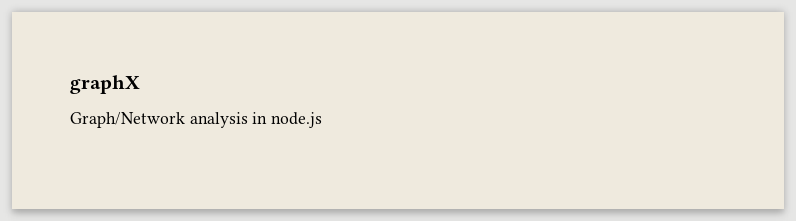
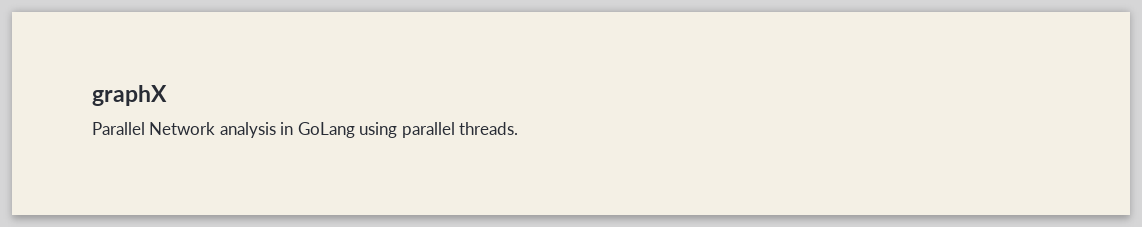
[70,112,323,128] Graph/Network analysis in node.js -> [92,122,519,138] Parallel Network analysis in GoLang using parallel threads.

